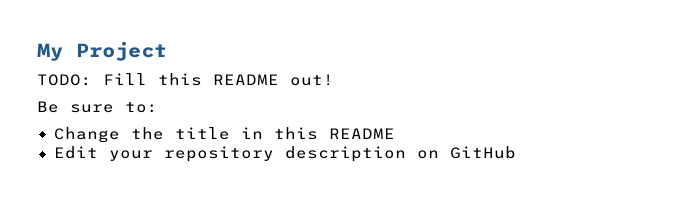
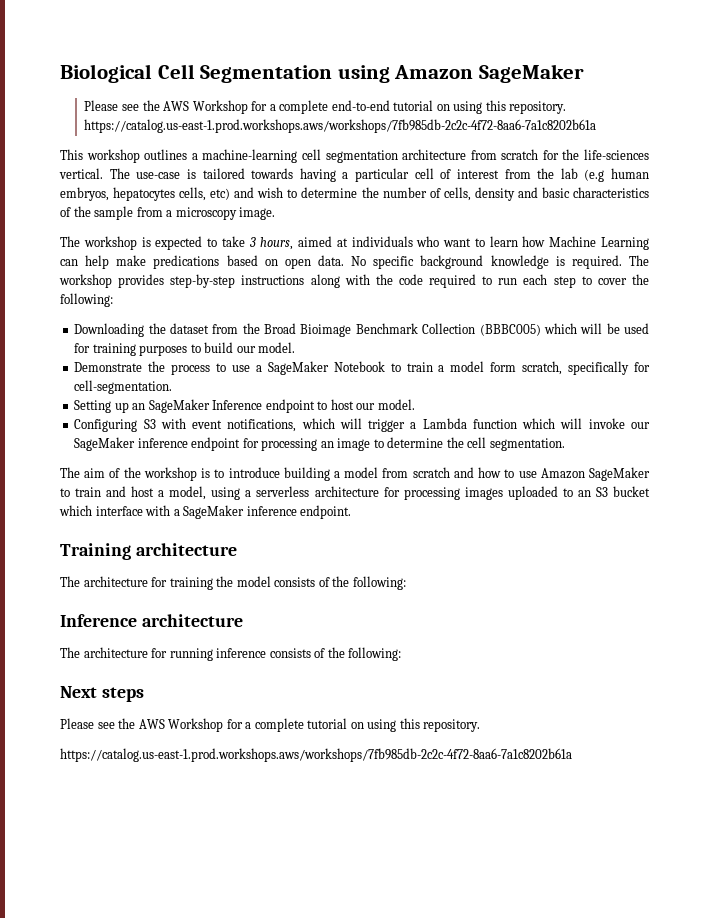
[37,41,167,61] [37,73,334,86] [37,101,158,113] [53,127,395,143] [53,146,516,162] My Project // TODO: Fill this README out! // Be sure to: // Change the title in this README // Edit your repository description on GitHub -> [60,64,584,83] [84,100,567,114] [84,119,597,133] [60,149,649,163] [59,168,649,182] [60,187,649,201] [60,206,276,220] [60,236,649,250] [60,255,650,269] [59,274,649,288] [60,293,113,307] [74,323,649,337] [74,342,296,356] [74,361,651,375] [74,380,173,394] [74,399,415,413] [74,418,651,432] [74,437,565,451] [60,467,650,481] [60,486,650,500] [59,505,352,519] [60,543,237,560] [60,576,406,590] [60,614,243,627] [60,647,402,661] [60,686,144,702] [60,718,481,732] [60,748,572,762] Biological Cell Segmentation using Amazon SageMaker // Please see the AWS Workshop for a complete end-to-end tutorial on using this repository. https://catalog.us-east-1.prod.workshops.aws/workshops/7fb985db-2c2c-4f72-8aa6-7a1c8202b61a // This workshop outlines a machine-learning cell segmentation architecture from scratch for the life-sciences vertical. The use-case is tailored towards having a particular cell of interest from the lab (e.g human embryos, hepatocytes cells, etc) and wish to determine the number of cells, density and basic characteristics of the sample from a microscopy image. // The workshop is expected to take 3 hours, aimed at individuals who want to learn how Machine Learning can help make predications based on open data. No specific background knowledge is required. The workshop provides step-by-step instructions along with the code required to run each step to cover the following: // Downloading the dataset from the Broad Bioimage Benchmark Collection (BBBC005) which will be used for training purposes to build our model. // Demonstrate the process to use a SageMaker Notebook to train a model form scratch, specifically for cell-segmentation. // Setting up an SageMaker Inference endpoint to host our model. // Configuring S3 with event notifications, which will trigger a Lambda function which will invoke our SageMaker inference endpoint for processing an image to determine the cell segmentation. // The aim of the workshop is to introduce building a model from scratch and how to use Amazon SageMaker to train and host a model, using a serverless architecture for processing images uploaded to an S3 bucket which interface with a SageMaker inference endpoint. // Training architecture // The architecture for training the model consists of the following: // Inference architecture // The architecture for running inference consists of the following: // Next steps // Please see the AWS Workshop for a complete tutorial on using this repository. // https://catalog.us-east-1.prod.workshops.aws/workshops/7fb985db-2c2c-4f72-8aa6-7a1c8202b61a

